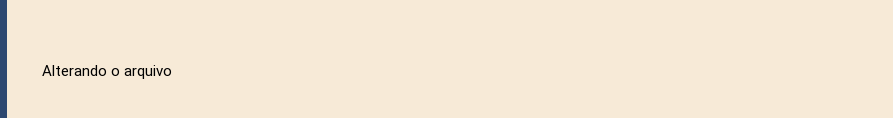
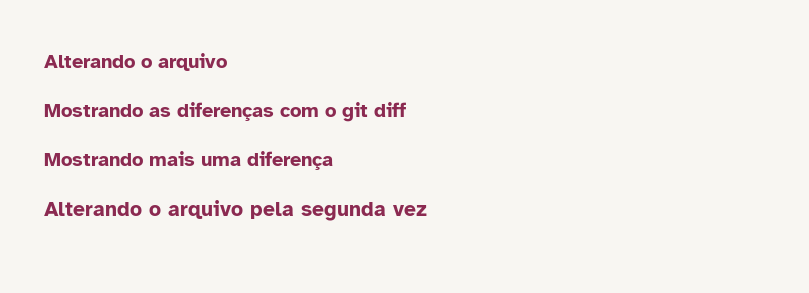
[42,65,173,79] Alterando o arquivo -> [44,53,227,71] [44,102,406,122] [44,151,333,170] [44,200,427,221] Alterando o arquivo // Mostrando as diferenças com o git diff // Mostrando mais uma diferença // Alterando o arquivo pela segunda vez

